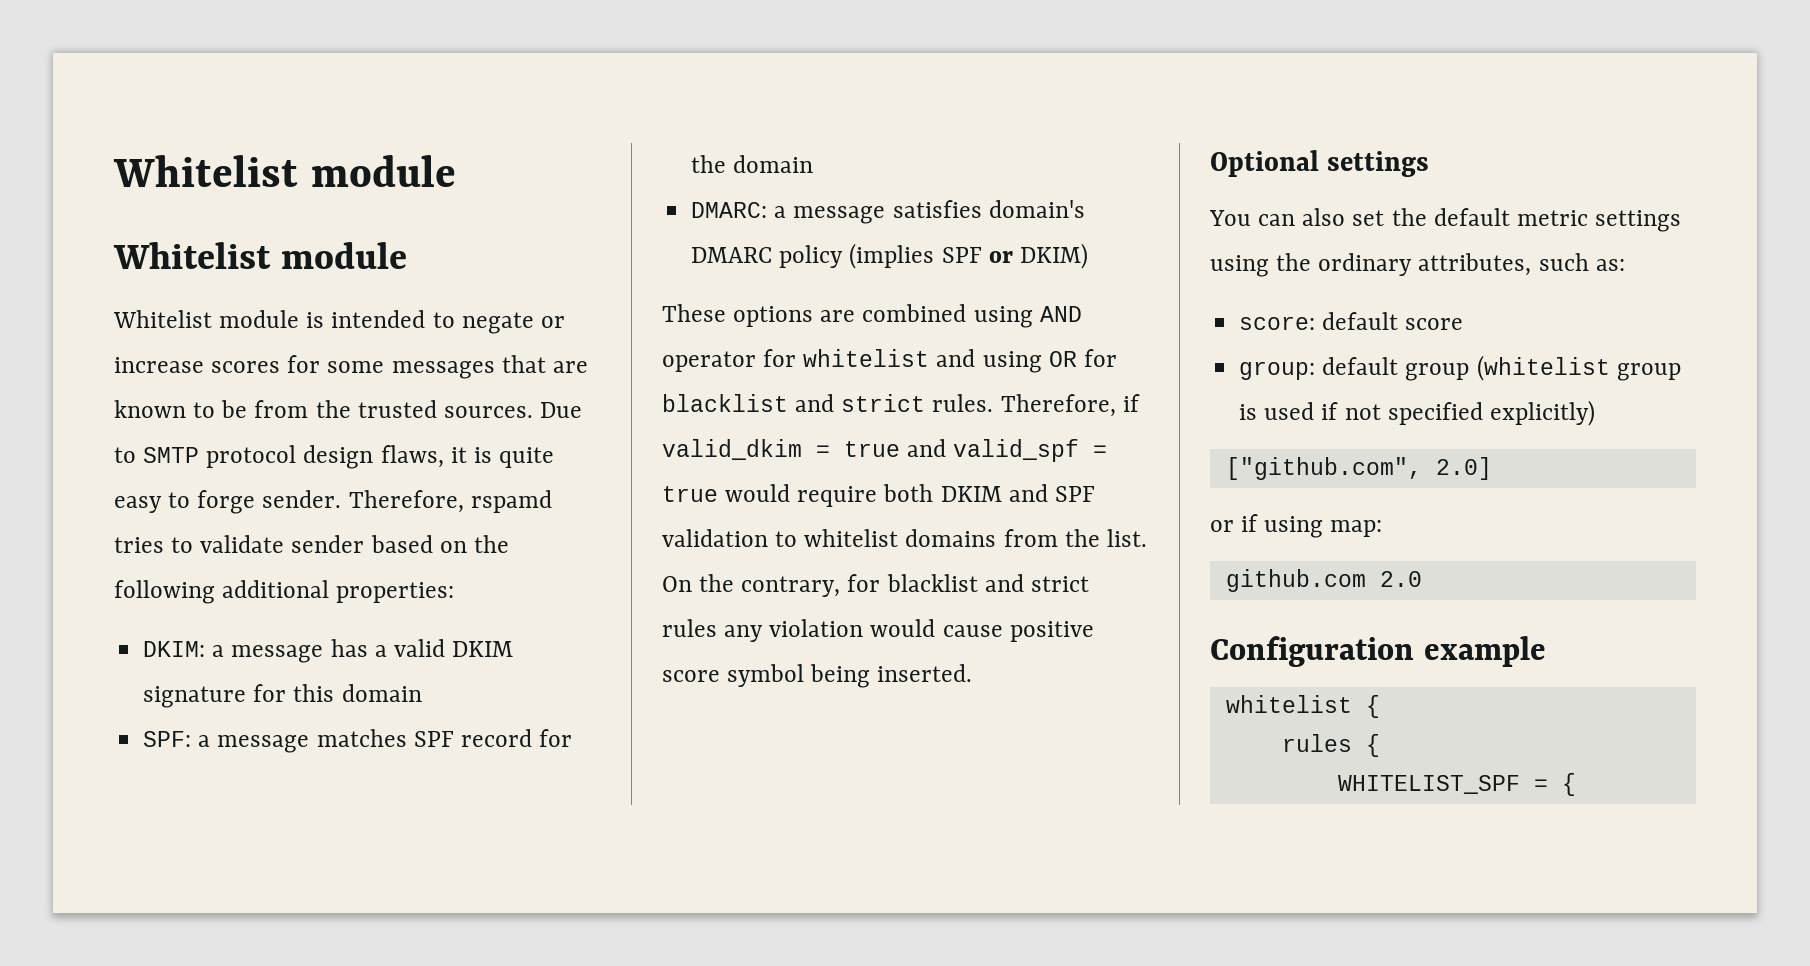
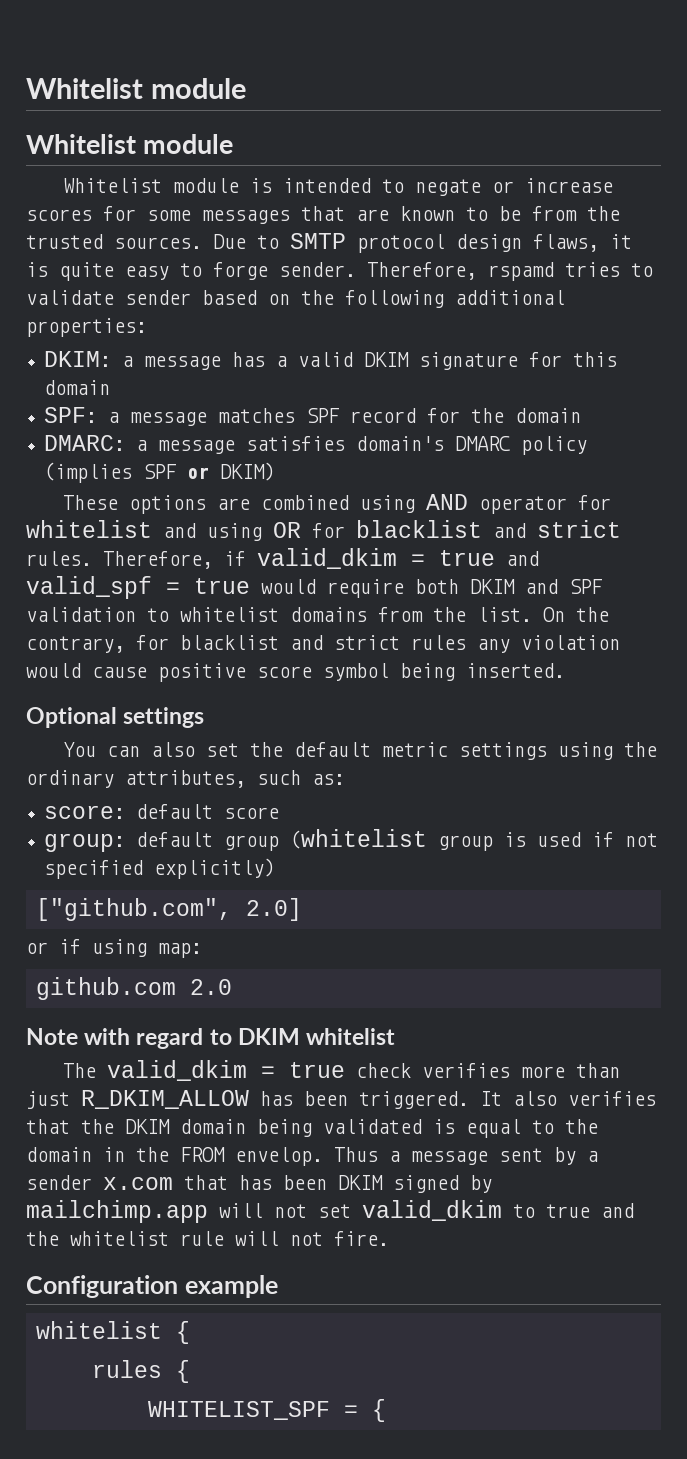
(1422, 579) none -> [26,1028,396,1049] [62,1060,620,1081] [26,1090,656,1109] [26,1119,598,1138] [26,1147,598,1166] [26,1175,492,1193] [26,1200,634,1223] [26,1231,389,1246] // Note with regard to DKIM whitelist // The valid_dkim = true check verifies more than just R_DKIM_ALLOW has been triggered. It also verifies that the DKIM domain being validated is equal to the domain in the FROM envelop. Thus a message sent by a sender x.com that has been DKIM signed by mailchimp.app will not set valid_dkim to true and the whitelist rule will not fire.

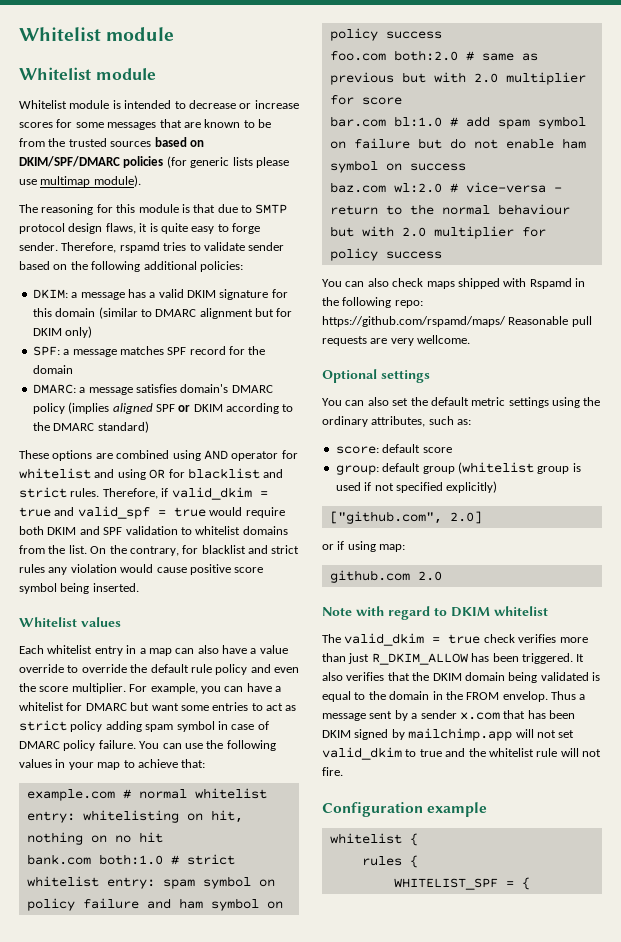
[414,179,481,196] negate -> [188,100,236,109] decrease
[114,234,246,249] sources. Due -> [110,137,204,147] [19,156,289,168] [19,175,141,187] [19,204,238,215] sources based on DKIM/SPF/DMARC policies (for generic lists please use multimap module). // The reasoning for this module is that due
[26,318,147,337] properties: -> [199,261,243,272] policies:
(111, 387) none -> [98,307,293,319] [32,326,93,338] (similar to DMARC alignment but for DKIM only)
(133, 472) none -> [112,403,153,414] aligned
[220,462,276,481] DKIM) -> [193,403,294,414] [32,421,149,433] DKIM according to the DMARC standard)
(565, 670) none -> [19,617,121,627] [19,645,288,656] [19,664,299,675] [19,683,281,694] [19,702,297,711] [19,720,269,732] [19,740,276,751] [19,759,206,770] [26,788,267,801] [26,810,243,823] [26,832,163,845] [26,854,235,865] [26,876,275,889] [26,898,283,911] [329,28,442,41] [329,50,538,61] [329,72,586,85] [329,95,402,105] [329,116,586,129] [329,138,586,149] [329,160,466,173] [329,182,562,193] [329,204,570,215] [329,226,546,239] [329,248,442,261] [322,278,585,289] [322,297,423,308] [322,316,592,327] [322,335,471,346] // Whitelist values // Each whitelist entry in a map can also have a value override to override the default rule policy and even the score multiplier. For example, you can have a whitelist for DMARC but want some entries to act as strict policy adding spam symbol in case of DMARC policy failure. You can use the following values in your map to achieve that: // example.com # normal whitelist entry: whitelisting on hit, nothing on no hit // bank.com both:1.0 # strict whitelist entry: spam symbol on policy failure and ham symbol on policy success // foo.com both:2.0 # same as previous but with 2.0 multiplier for score // bar.com bl:1.0 # add spam symbol on failure but do not enable ham symbol on success // baz.com wl:2.0 # vice-versa - return to the normal behaviour but with 2.0 multiplier for policy success // You can also check maps shipped with Rspamd in the following repo: https://github.com/rspamd/maps/ Reasonable pull requests are very wellcome.

